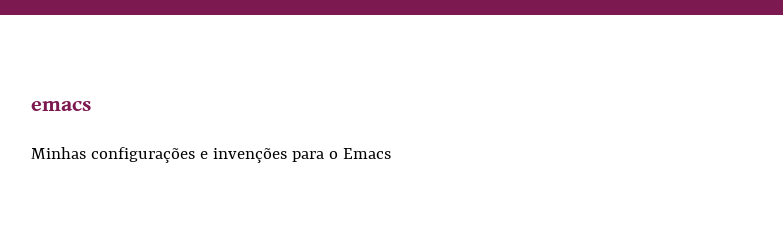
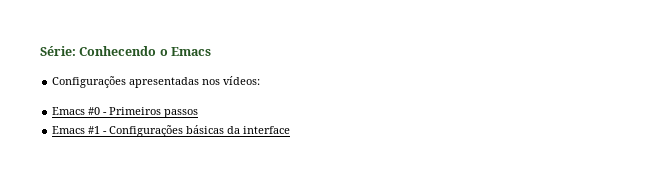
[31,101,91,111] [31,147,391,163] emacs // Minhas configurações e invenções para o Emacs -> [40,46,212,56] [52,76,261,88] [52,107,199,118] [52,125,291,137] Série: Conhecendo o Emacs // Configurações apresentadas nos vídeos: // Emacs #0 - Primeiros passos // Emacs #1 - Configurações básicas da interface

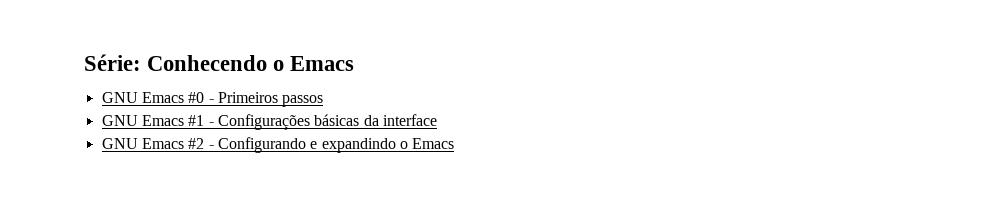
[52,76,261,88] Configurações apresentadas nos vídeos: // -> [101,92,138,103] GNU
(199, 113) none -> [101,115,138,126] GNU
(291, 130) none -> [101,137,455,153] // GNU Emacs #2 - Configurando e expandindo o Emacs

